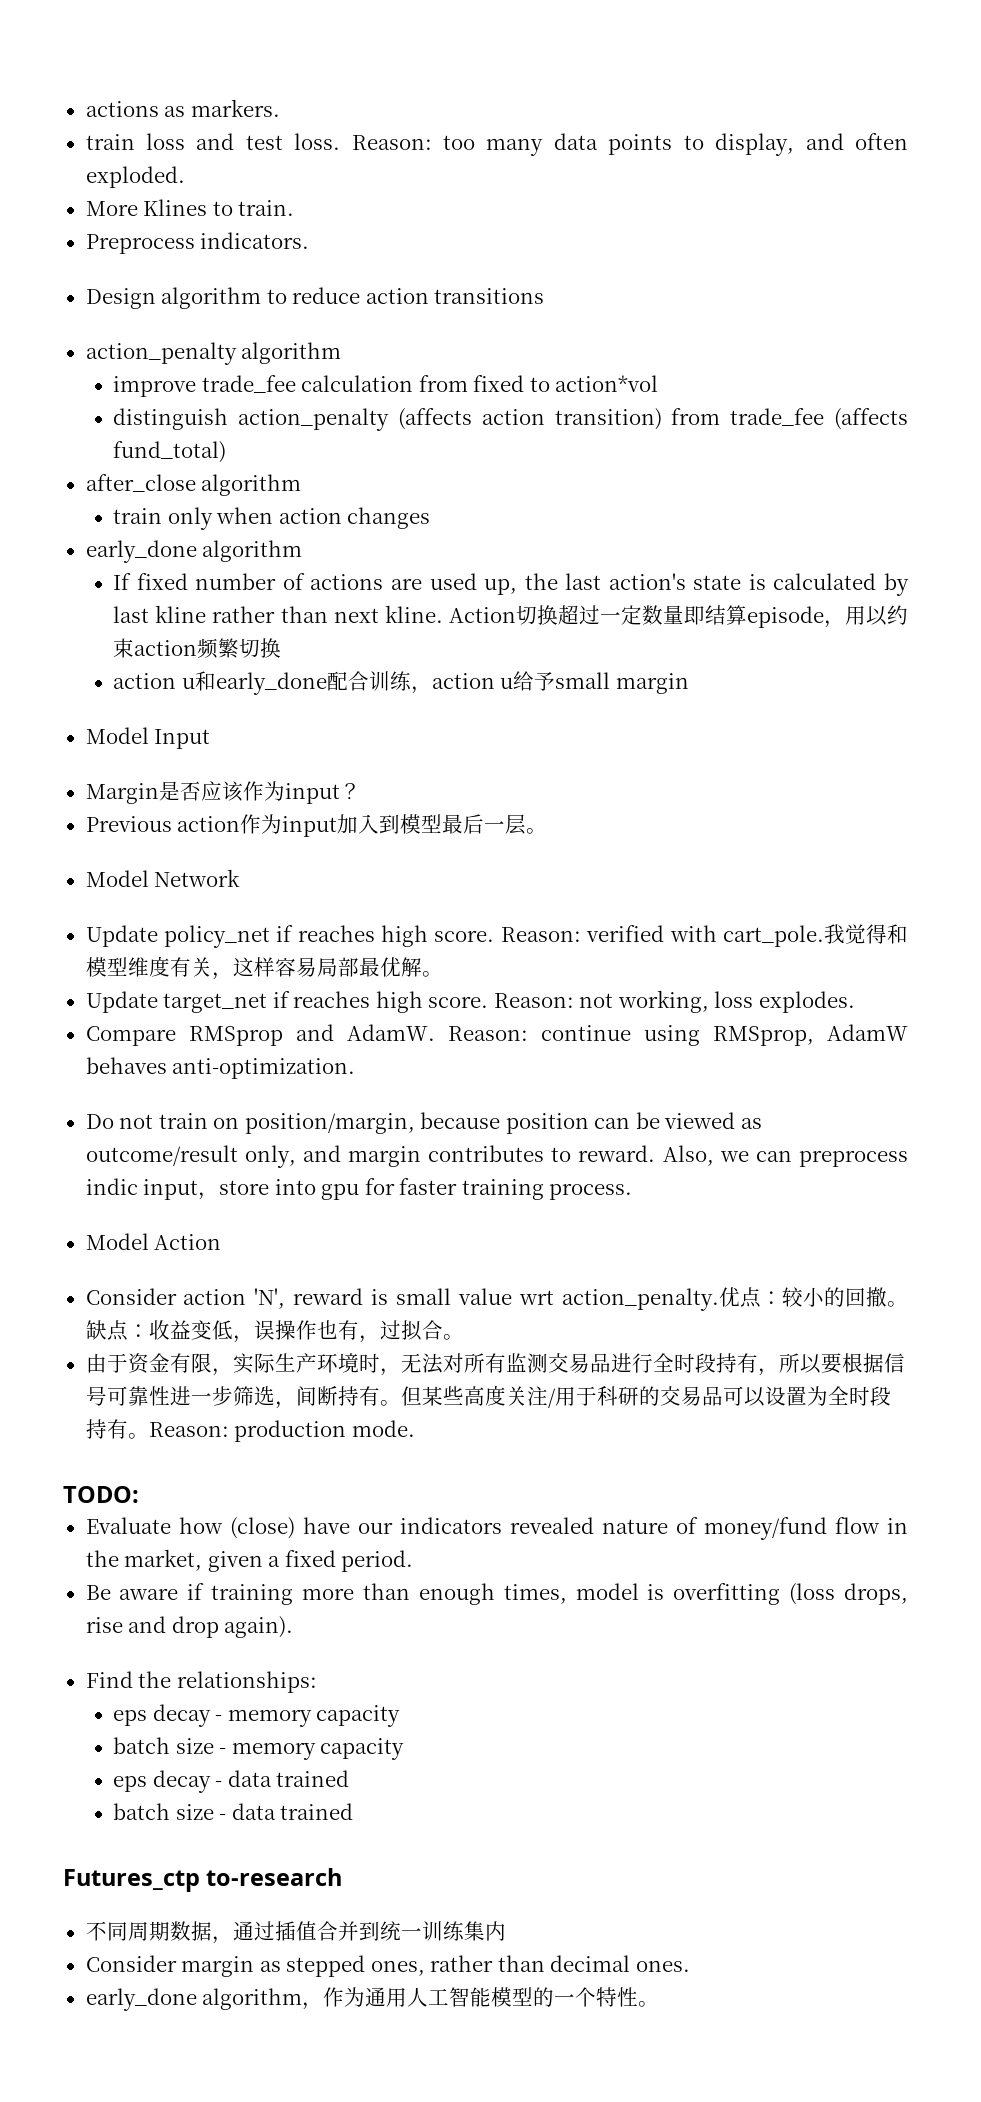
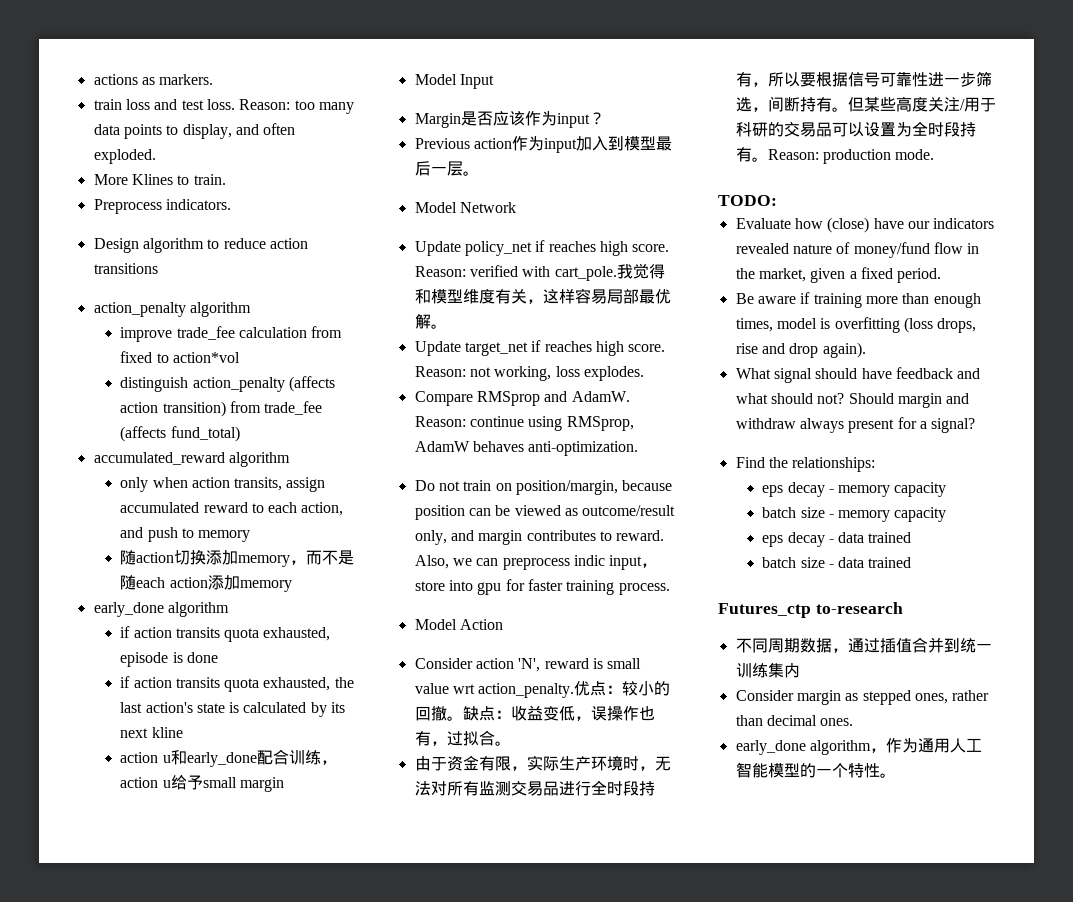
[85,474,302,496] [113,508,163,524] after_close algorithm // train -> [93,452,290,467] accumulated_reward algorithm //
[347,507,431,529] [85,540,303,563] [113,573,518,595] changes // early_done algorithm // If fixed number of actions are used up, -> [234,477,326,492] [120,502,344,516] [120,527,251,542] [120,550,355,567] [120,575,292,592] [93,602,229,617] [120,626,331,642] [120,652,218,667] [120,676,331,692] transits, assign accumulated reward to each action, and push to memory // 随action切换添加memory，而不是随each action添加memory // early_done algorithm // if action transits quota exhausted, episode is done // if action transits quota exhausted,
[113,606,150,623] last -> [331,702,346,713] [120,728,149,738] its next
[212,605,908,628] [113,638,282,659] rather than next kline. Action切换超过一定数量即结算episode，用以约束action频繁切换 -> (183, 732) none
(294, 1627) none -> [735,367,981,383] [735,393,970,408] [735,417,976,433] // What signal should have feedback and what should not? Should margin and withdraw always present for a signal?

